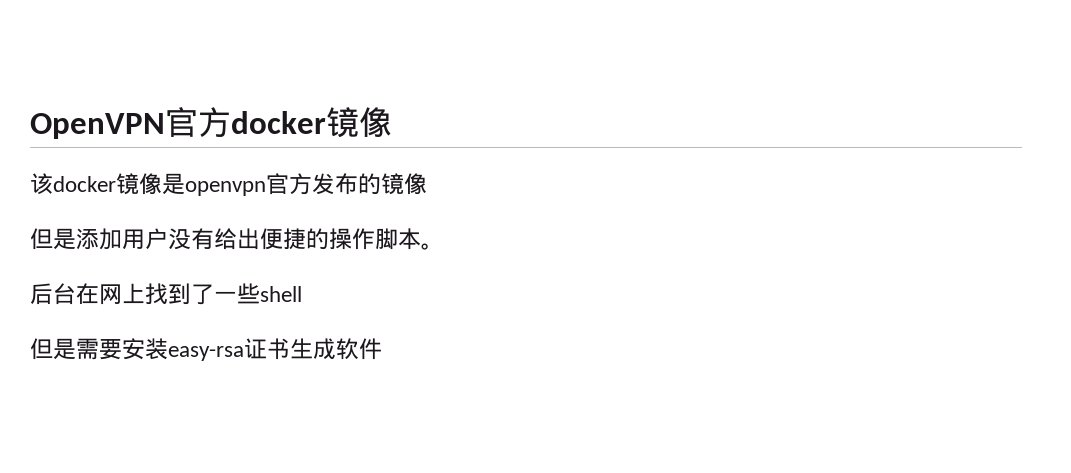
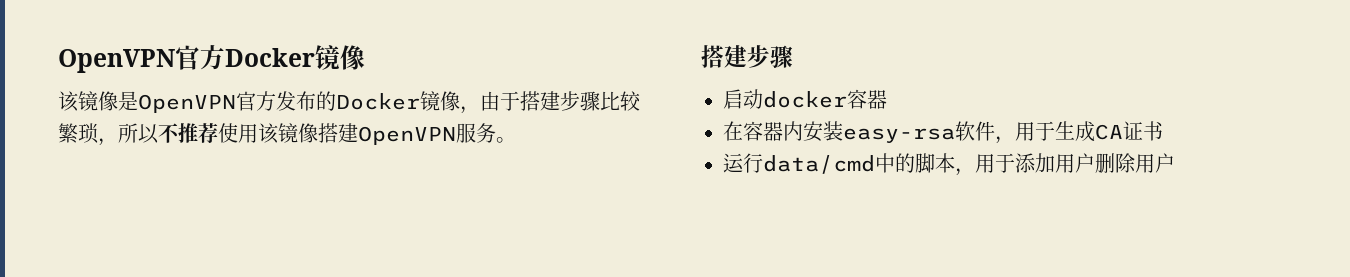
[30,107,326,139] OpenVPN官方docker -> [58,45,315,73] OpenVPN官方Docker
[53,173,266,196] docker镜像是openvpn -> [78,91,236,113] 镜像是OpenVPN
[381,173,427,195] [30,228,444,250] [30,283,302,305] [30,338,382,361] 镜像 // 但是添加用户没有给出便捷的操作脚本。 // 后台在网上找到了一些shell // 但是需要安装easy-rsa证书生成软件 -> [336,91,641,114] [58,123,516,146] [701,45,793,68] [723,89,887,109] [723,121,1163,144] [723,153,1175,176] Docker镜像，由于搭建步骤比较繁琐，所以不推荐使用该镜像搭建OpenVPN服务。 // 搭建步骤 // 启动docker容器 // 在容器内安装easy-rsa软件，用于生成CA证书 // 运行data/cmd中的脚本，用于添加用户删除用户

